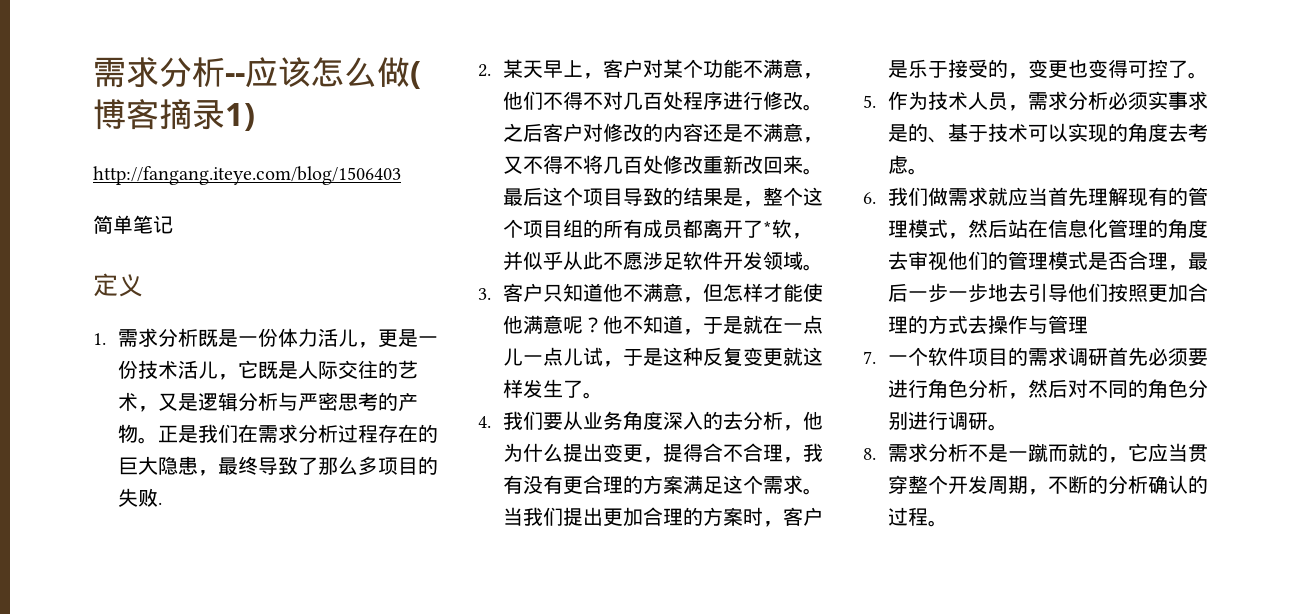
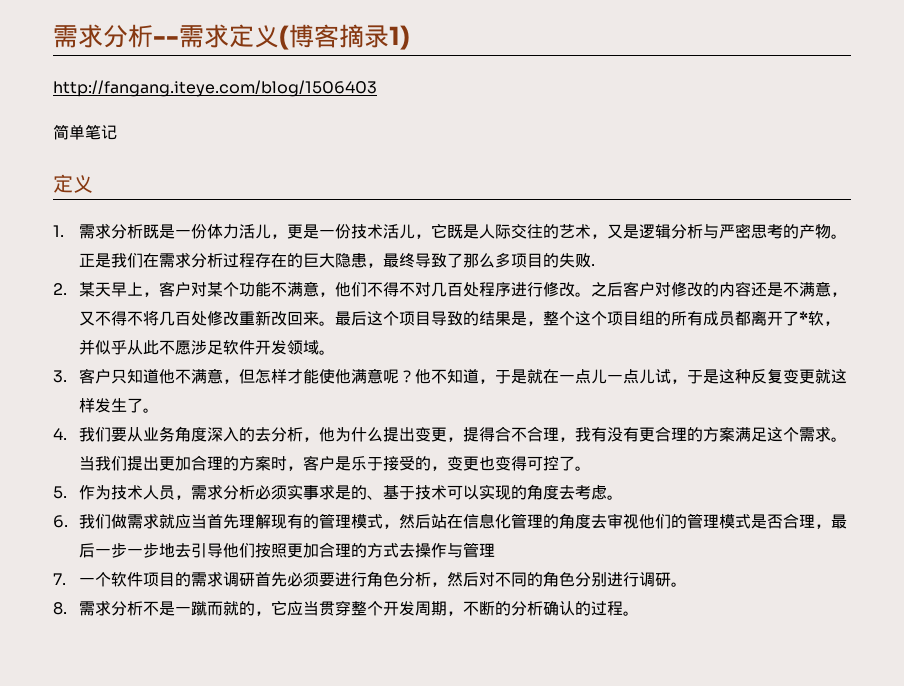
[245,57,410,88] 应该怎么做 -> [179,24,279,48] 需求定义

